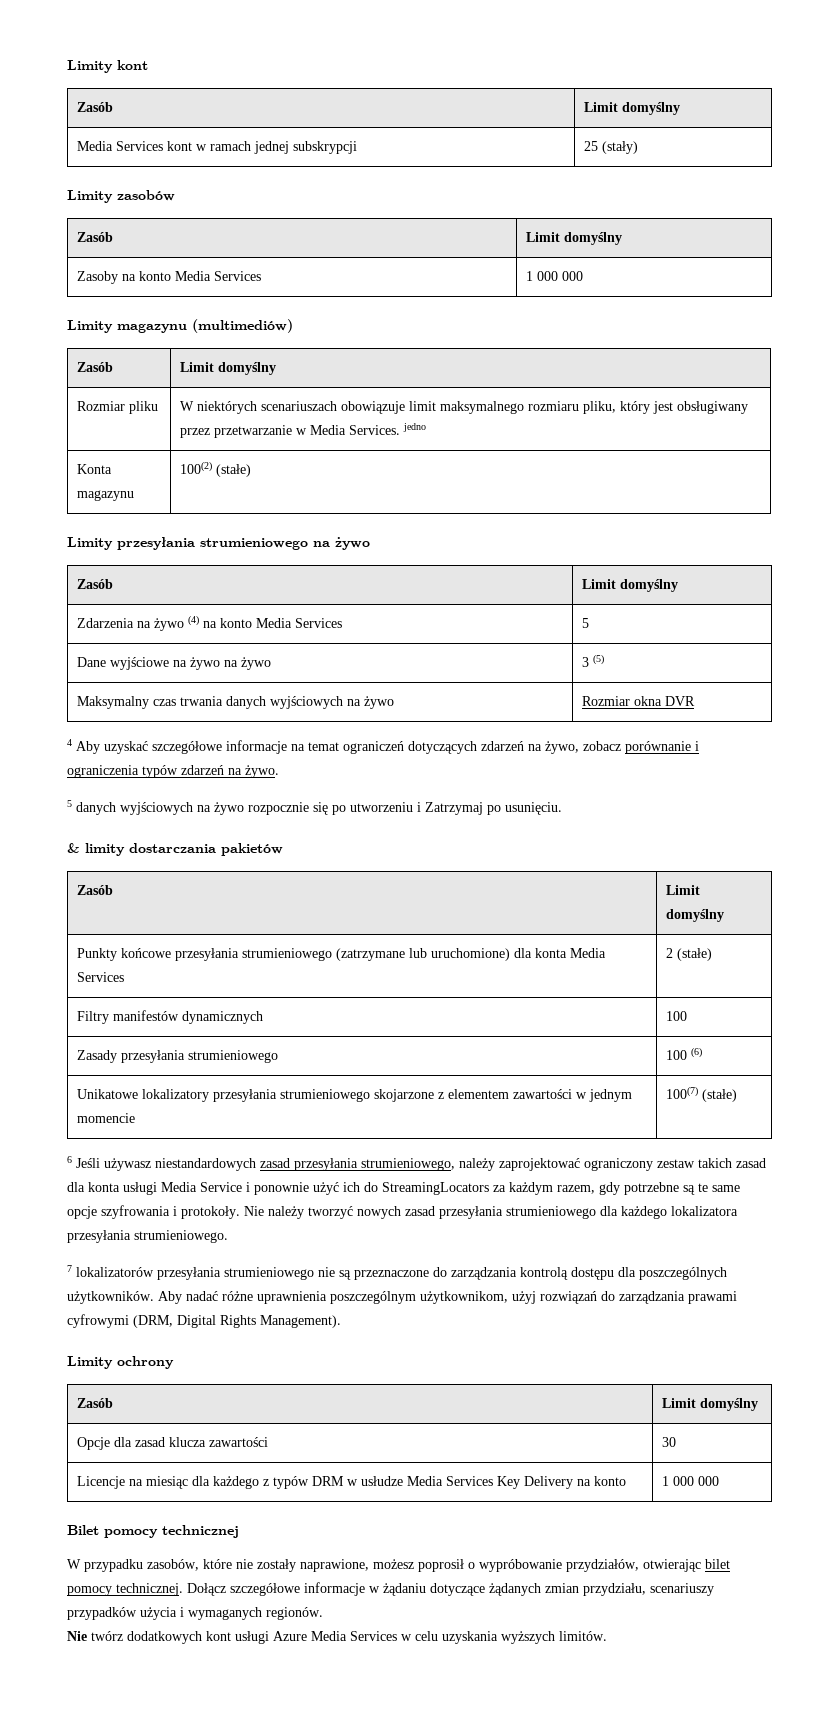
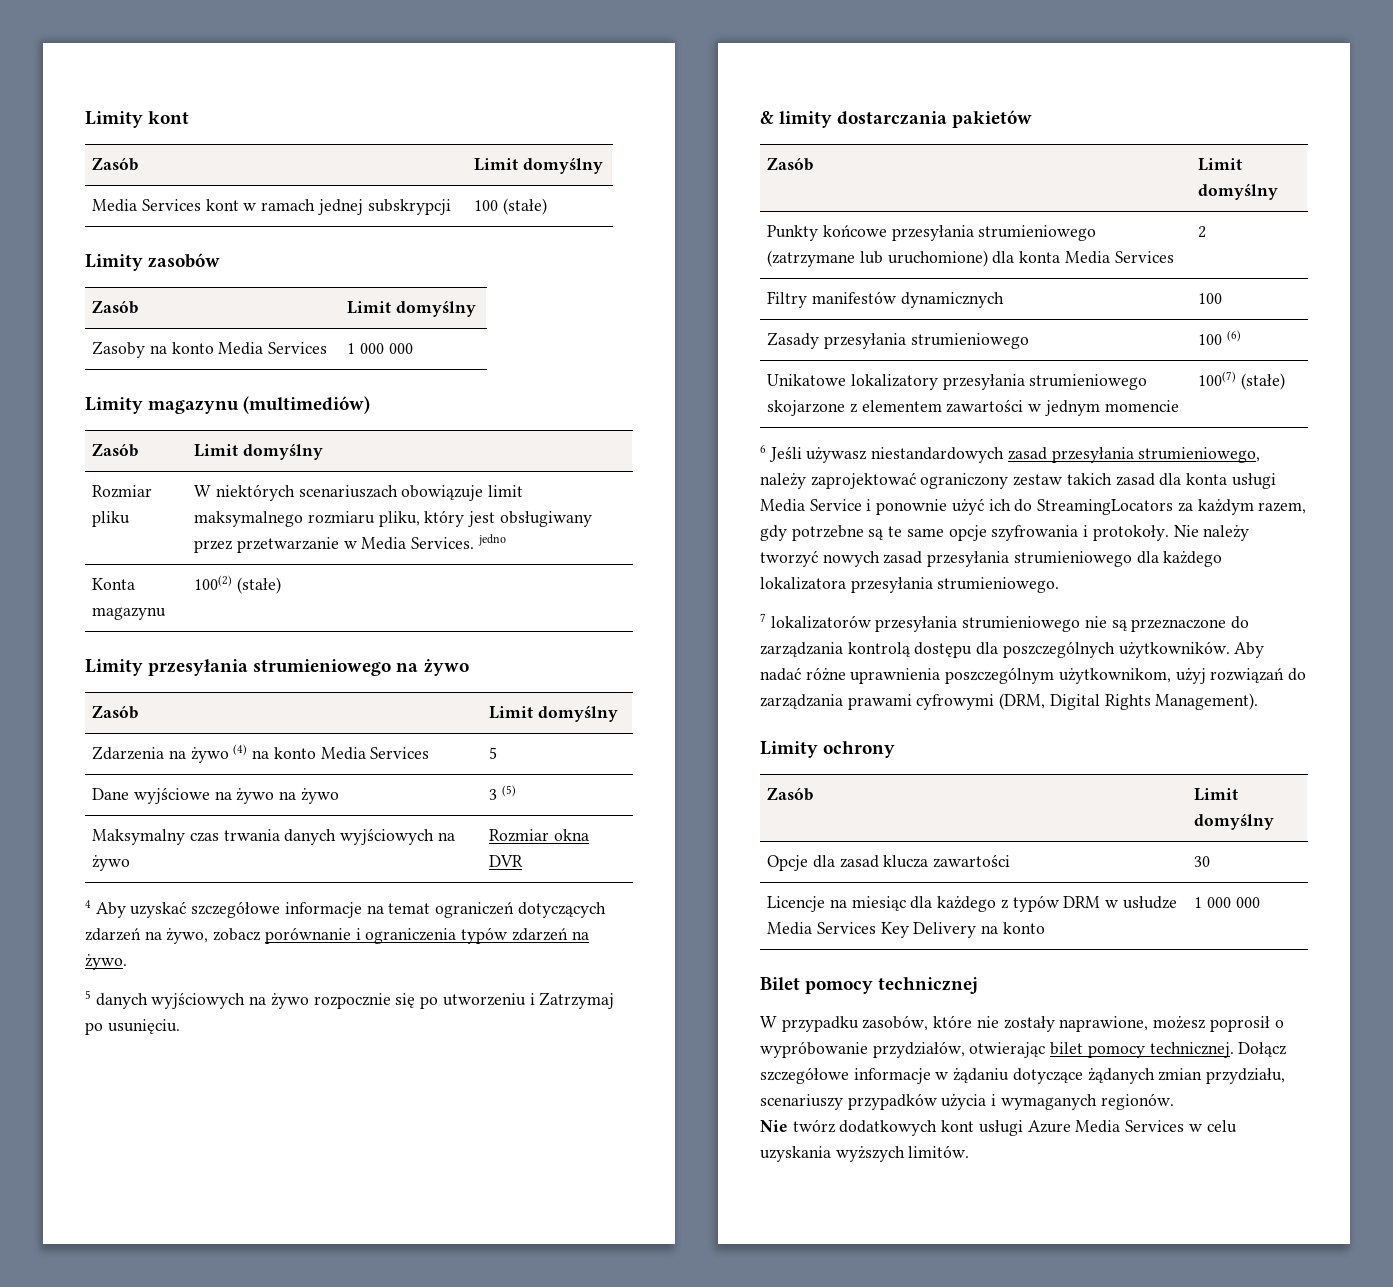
[584,141,639,154] 25 (stały) -> [474,198,547,215] 100 (stałe)
[677,948,713,961] (stałe) -> (1207, 232) none

